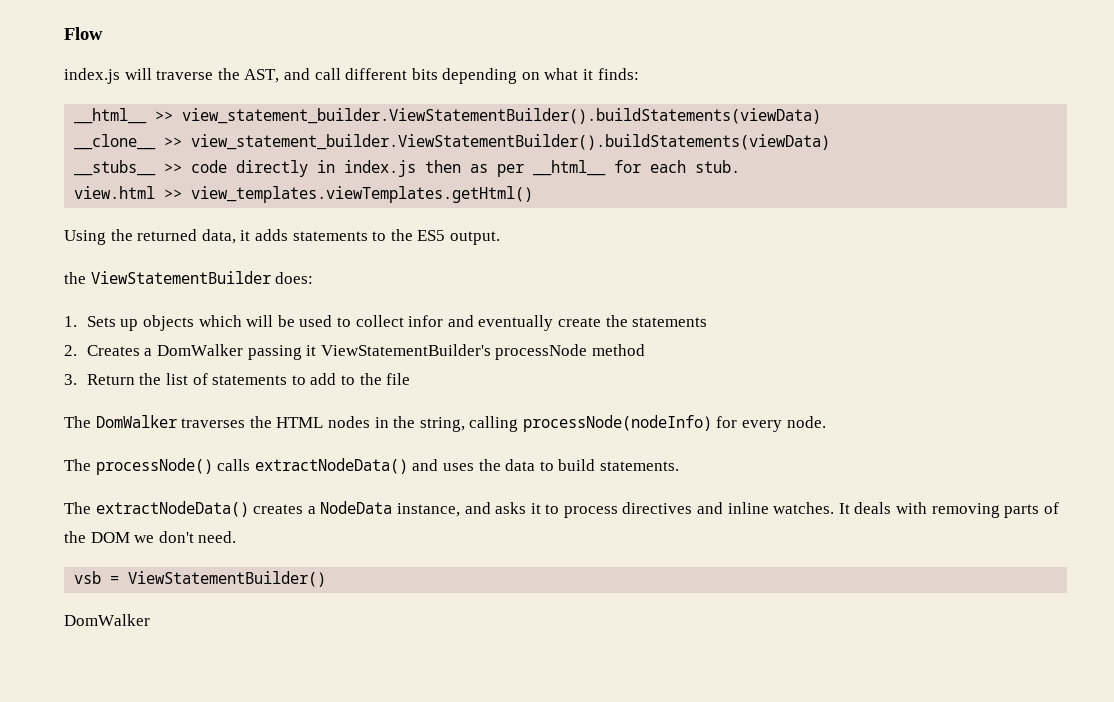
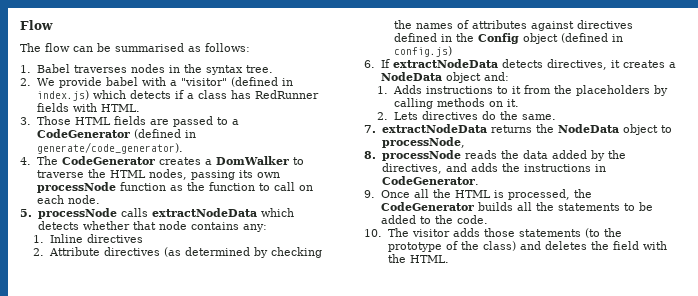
[64,68,639,84] [74,108,822,124] [74,134,831,150] [74,160,741,177] [74,186,534,203] [64,229,500,245] [64,271,314,284] [64,315,708,331] [64,344,646,360] [64,373,411,385] [64,415,826,432] [64,458,679,475] [64,501,1059,518] [64,531,237,543] [74,571,327,587] [64,614,150,626] index.js will traverse the AST, and call different bits depending on what it finds: // __html__ >> view_statement_builder.ViewStatementBuilder().buildStatements(viewData) // __clone__ >> view_statement_builder.ViewStatementBuilder().buildStatements(viewData) // __stubs__ >> code directly in index.js then as per __html__ for each stub. // view.html >> view_templates.viewTemplates.getHtml() // Using the returned data, it adds statements to the ES5 output. // the ViewStatementBuilder does: // 1. Sets up objects which will be used to collect infor and eventually create the statements // 2. Creates a DomWalker passing it ViewStatementBuilder's processNode method // 3. Return the list of statements to add to the file // The DomWalker traverses the HTML nodes in the string, calling processNode(nodeInfo) for every node. // The processNode() calls extractNodeData() and uses the data to build statements. // The extractNodeData() creates a NodeData instance, and asks it to process directives and inline watches. It deals with removing parts of the DOM we don't need. // vsb = ViewStatementBuilder() // DomWalker -> [20,43,250,52] [20,64,273,75] [20,77,293,88] [36,90,319,101] [36,103,140,112] [20,116,239,127] [36,129,196,139] [36,142,183,154] [20,156,304,165] [36,169,280,180] [36,182,313,193] [36,195,100,204] [20,208,294,219] [37,221,267,232] [33,234,143,243] [33,247,322,258] [393,20,633,31] [393,33,623,44] [393,46,452,57] [364,59,676,70] [380,72,509,83] [377,85,668,96] [393,98,519,109] [377,111,556,120] [364,124,672,135] [381,137,465,148] [364,150,626,161] [381,163,606,174] [381,176,479,185] [364,189,592,200] [380,202,653,211] [380,215,488,224] [364,228,622,238] [387,241,667,252] [387,254,449,263] The flow can be summarised as follows: // 1. Babel traverses nodes in the syntax tree. // 2. We provide babel with a "visitor" (defined in index.js) which detects if a class has RedRunner fields with HTML. // 3. Those HTML fields are passed to a CodeGenerator (defined in generate/code_generator). // 4. The CodeGenerator creates a DomWalker to traverse the HTML nodes, passing its own processNode function as the function to call on each node. // 5. processNode calls extractNodeData which detects whether that node contains any: // 1. Inline directives // 2. Attribute directives (as determined by checking the names of attributes against directives defined in the Config object (defined in config.js) // 6. If extractNodeData detects directives, it creates a NodeData object and: // 1. Adds instructions to it from the placeholders by calling methods on it. // 2. Lets directives do the same. // 7. extractNodeData returns the NodeData object to processNode, // 8. processNode reads the data added by the directives, and adds the instructions in CodeGenerator. // 9. Once all the HTML is processed, the CodeGenerator builds all the statements to be added to the code. // 10. The visitor adds those statements (to the prototype of the class) and deletes the field with the HTML.

